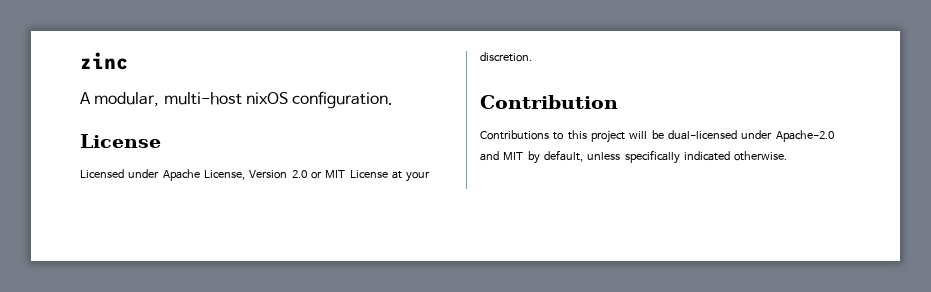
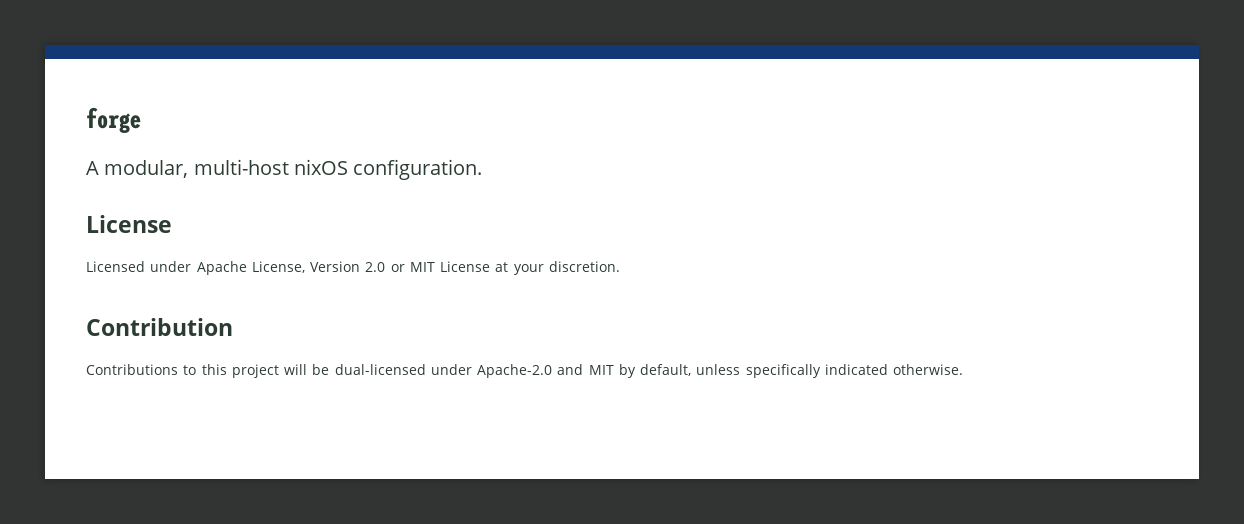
[80,52,128,70] zinc -> [86,107,141,133] forge

